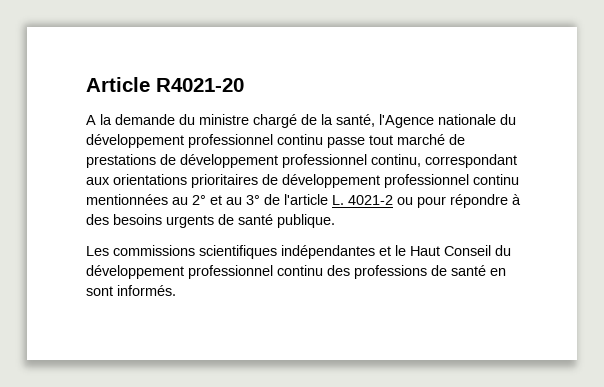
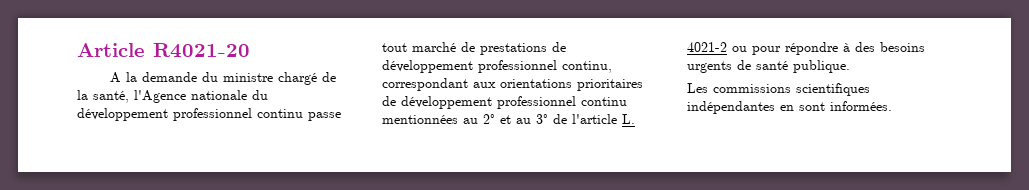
[379,245,511,256] [86,265,486,279] et le Haut Conseil du développement professionnel continu des professions de santé -> (775, 107) none
[117,285,176,296] informés. -> [830,101,892,111] informées.

